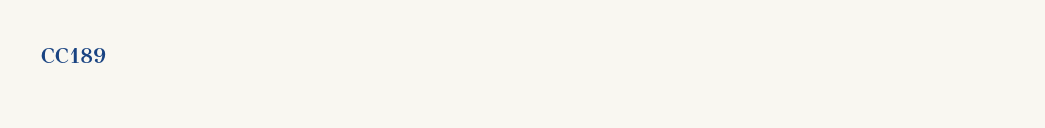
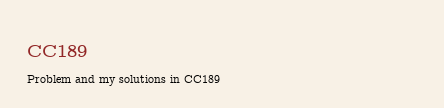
[41,47,106,64] CC189 -> [27,45,87,57] [27,75,220,86] CC189 // Problem and my solutions in CC189

